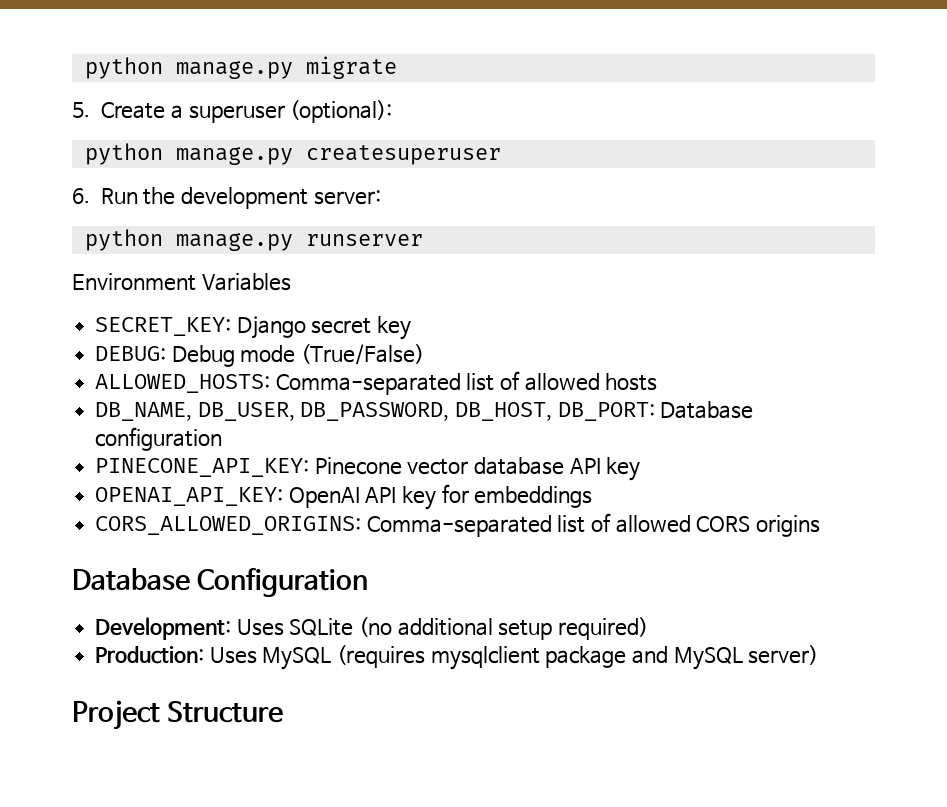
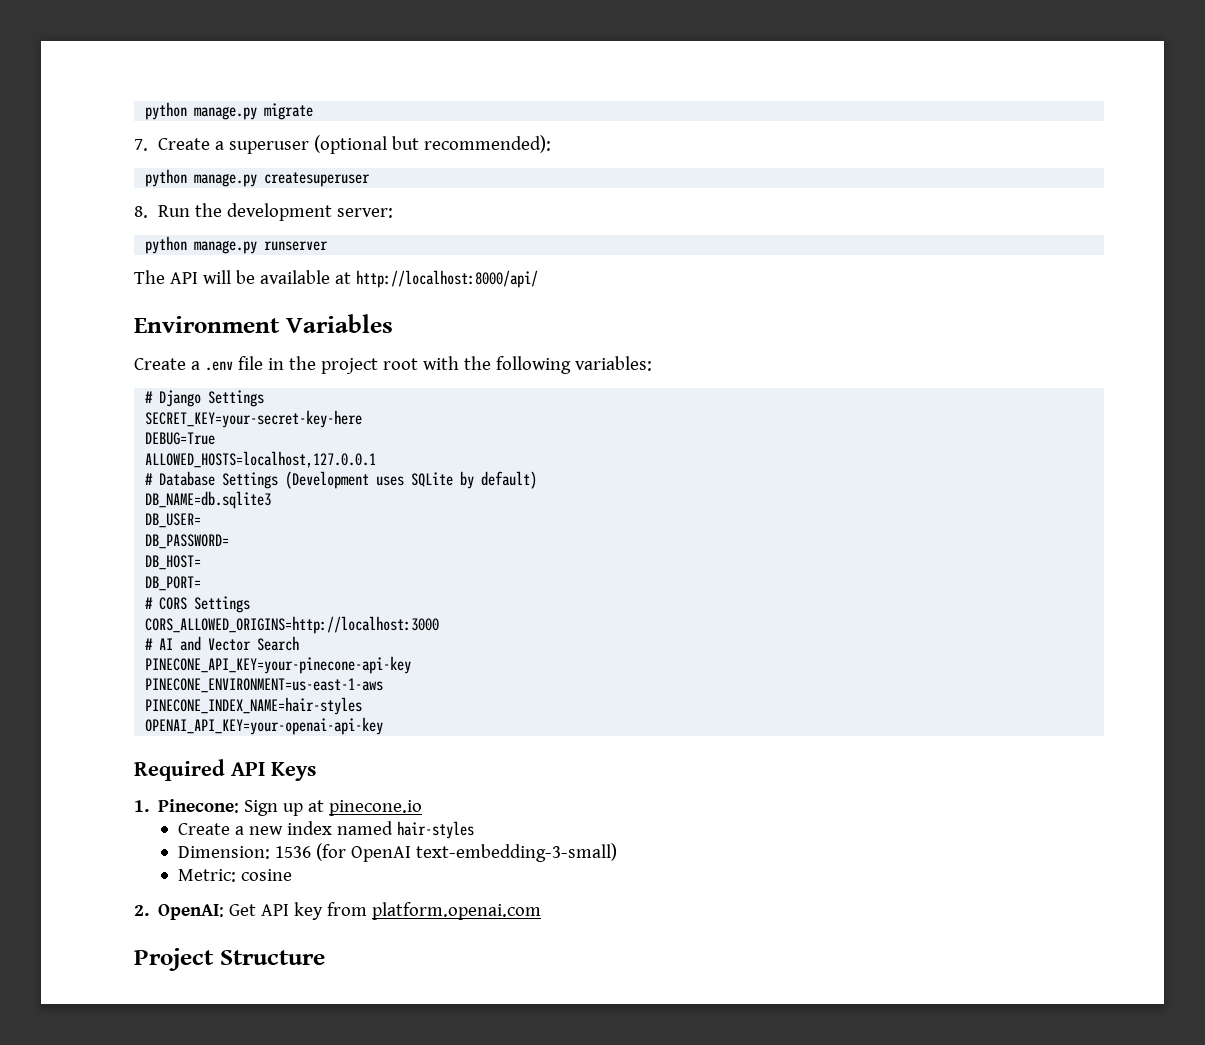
[72,102,90,118] 5. -> [134,139,148,151] 7.
[290,100,393,123] (optional): -> [313,135,551,154] (optional but recommended):
[72,188,90,204] 6. -> [134,206,148,218] 8.
[72,273,291,291] [95,316,412,340] [95,344,425,367] [95,371,658,395] [95,401,754,421] [95,427,223,451] [95,457,641,481] [95,484,593,510] [95,513,821,537] [72,568,369,597] [95,617,649,640] [95,645,819,670] Environment Variables // SECRET_KEY: Django secret key // DEBUG: Debug mode (True/False) // ALLOWED_HOSTS: Comma-separated list of allowed hosts // DB_NAME, DB_USER, DB_PASSWORD, DB_HOST, DB_PORT: Database configuration // PINECONE_API_KEY: Pinecone vector database API key // OPENAI_API_KEY: OpenAI API key for embeddings // CORS_ALLOWED_ORIGINS: Comma-separated list of allowed CORS origins // Database Configuration // Development: Uses SQLite (no additional setup required) // Production: Uses MySQL (requires mysqlclient package and MySQL server) -> [134,270,538,288] [134,314,393,333] [134,356,652,374] [145,390,265,407] [145,410,363,428] [145,432,216,445] [145,451,377,468] [145,471,538,489] [145,491,272,509] [145,513,202,528] [145,534,230,549] [145,555,202,570] [145,576,202,591] [145,596,251,613] [145,616,440,634] [145,636,300,651] [145,656,412,674] [145,678,384,693] [145,697,363,715] [145,717,384,735] [134,759,316,781] [134,799,423,816] [177,821,474,839] [177,843,617,862] [177,869,292,882] [134,902,542,920] The API will be available at http://localhost:8000/api/ // Environment Variables // Create a .env file in the project root with the following variables: // # Django Settings // SECRET_KEY=your-secret-key-here // DEBUG=True // ALLOWED_HOSTS=localhost,127.0.0.1 // # Database Settings (Development uses SQLite by default) // DB_NAME=db.sqlite3 // DB_USER= // DB_PASSWORD= // DB_HOST= // DB_PORT= // # CORS Settings // CORS_ALLOWED_ORIGINS=http://localhost:3000 // # AI and Vector Search // PINECONE_API_KEY=your-pinecone-api-key // PINECONE_ENVIRONMENT=us-east-1-aws // PINECONE_INDEX_NAME=hair-styles // OPENAI_API_KEY=your-openai-api-key // Required API Keys // 1. Pinecone: Sign up at pinecone.io // Create a new index named hair-styles // Dimension: 1536 (for OpenAI text-embedding-3-small) // Metric: cosine // 2. OpenAI: Get API key from platform.openai.com

